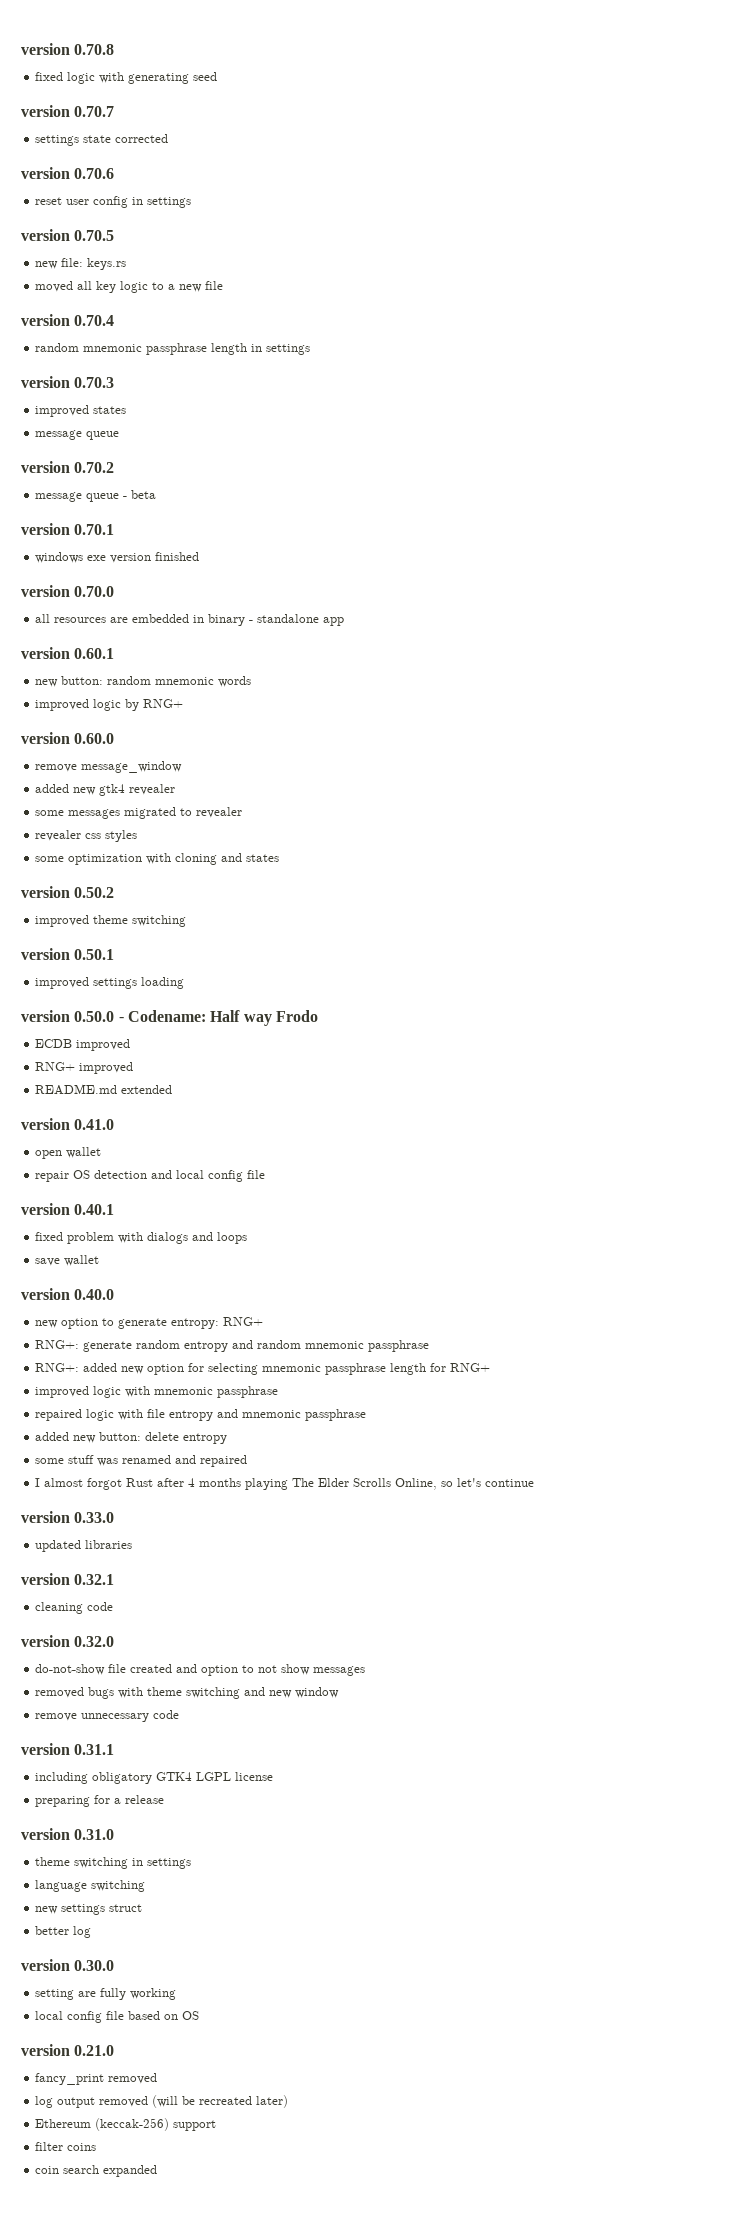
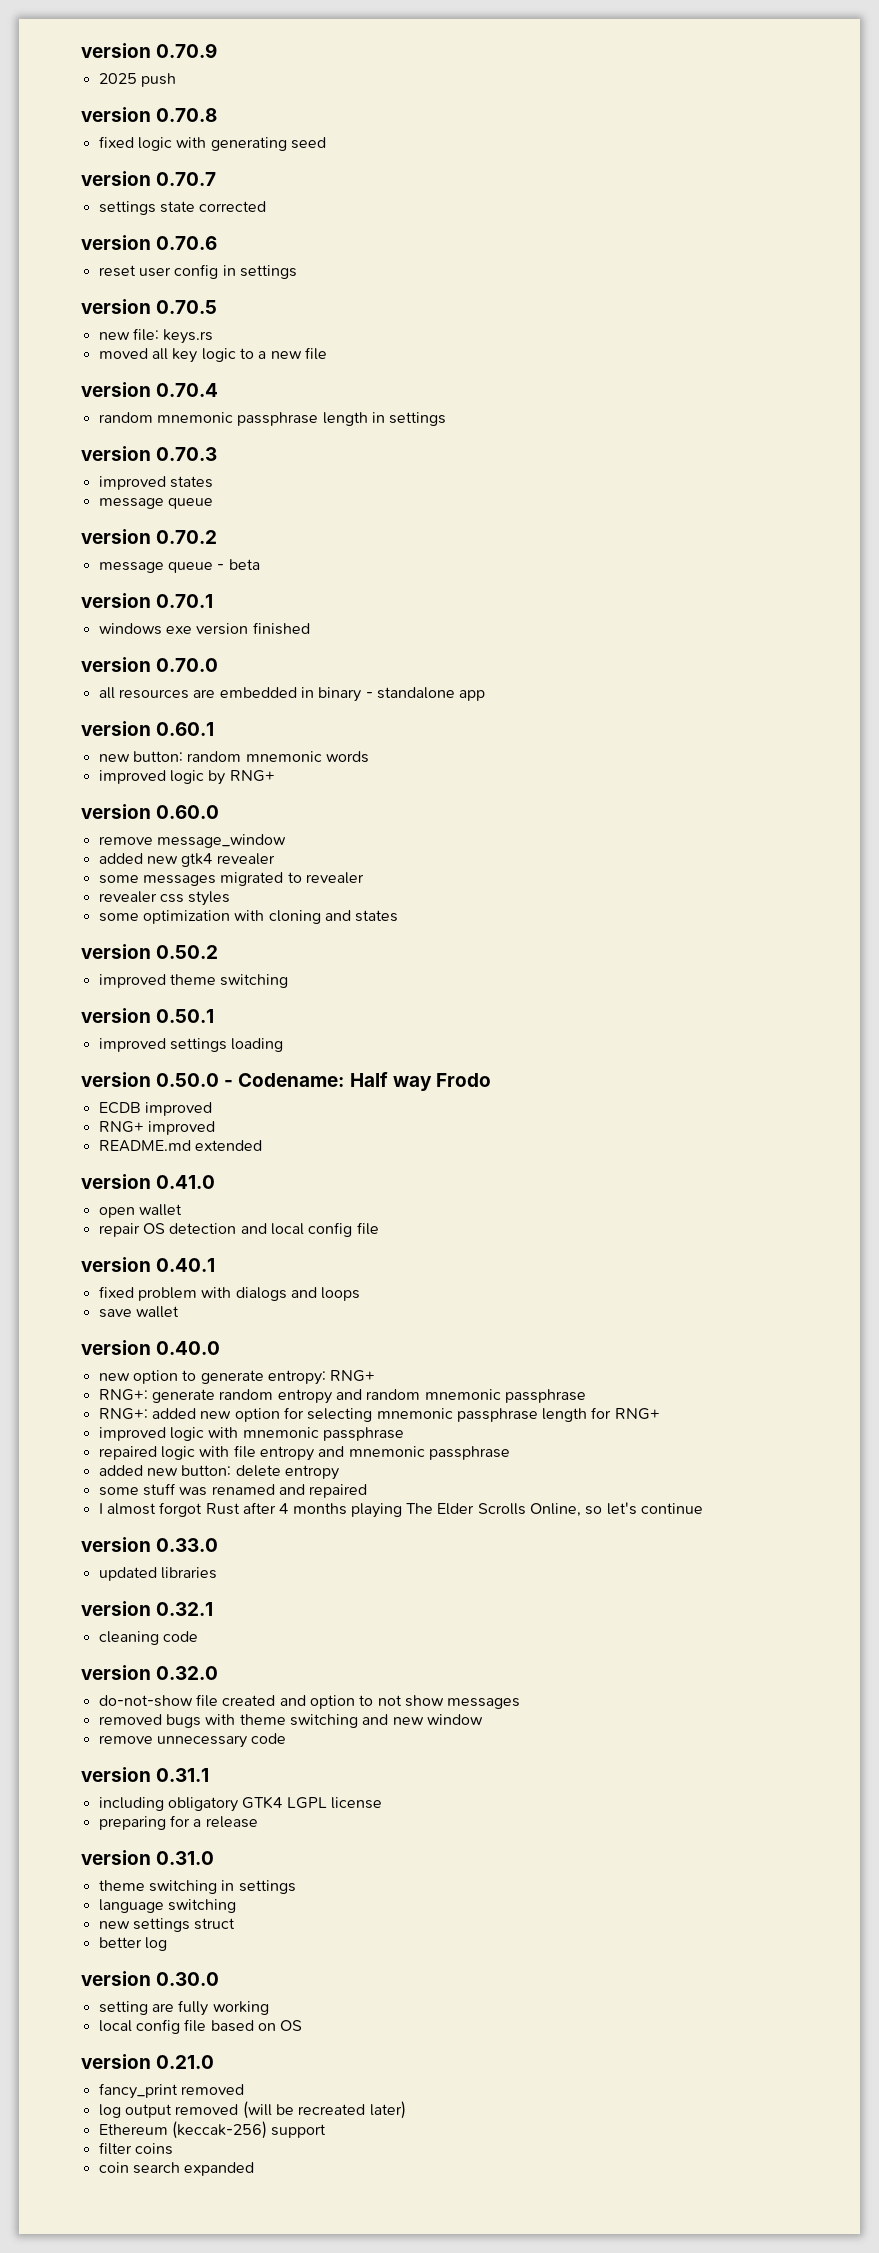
[21,43,70,55] version -> [81,43,218,58] [98,73,176,87] [81,107,151,122] version 0.70.9 // 2025 push // version

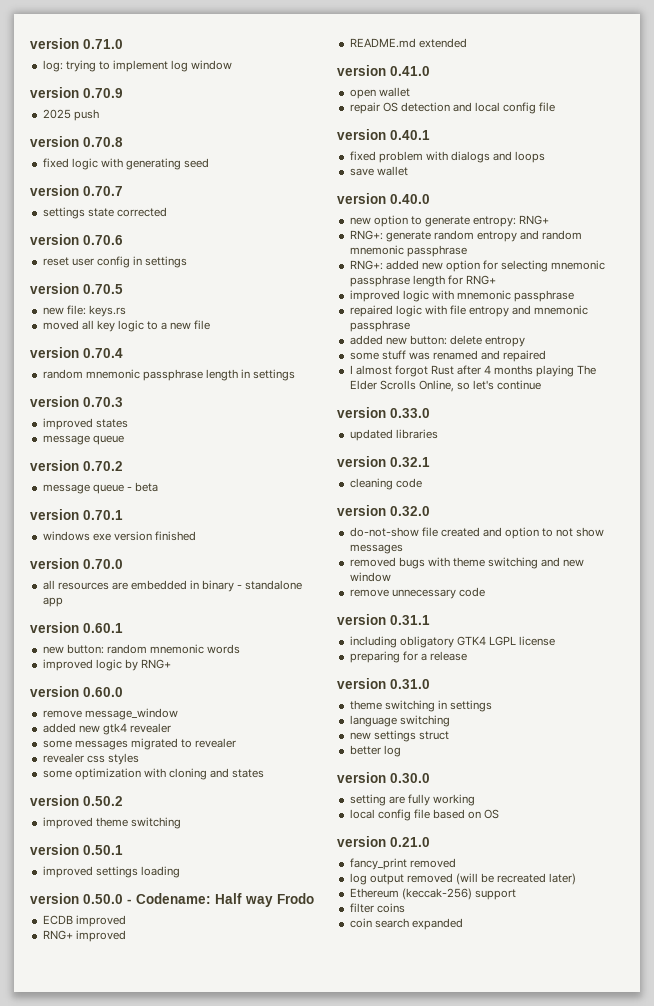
[81,43,151,58] version -> [30,38,123,49] [42,60,233,72] [30,87,79,98] version 0.71.0 // log: trying to implement log window // version

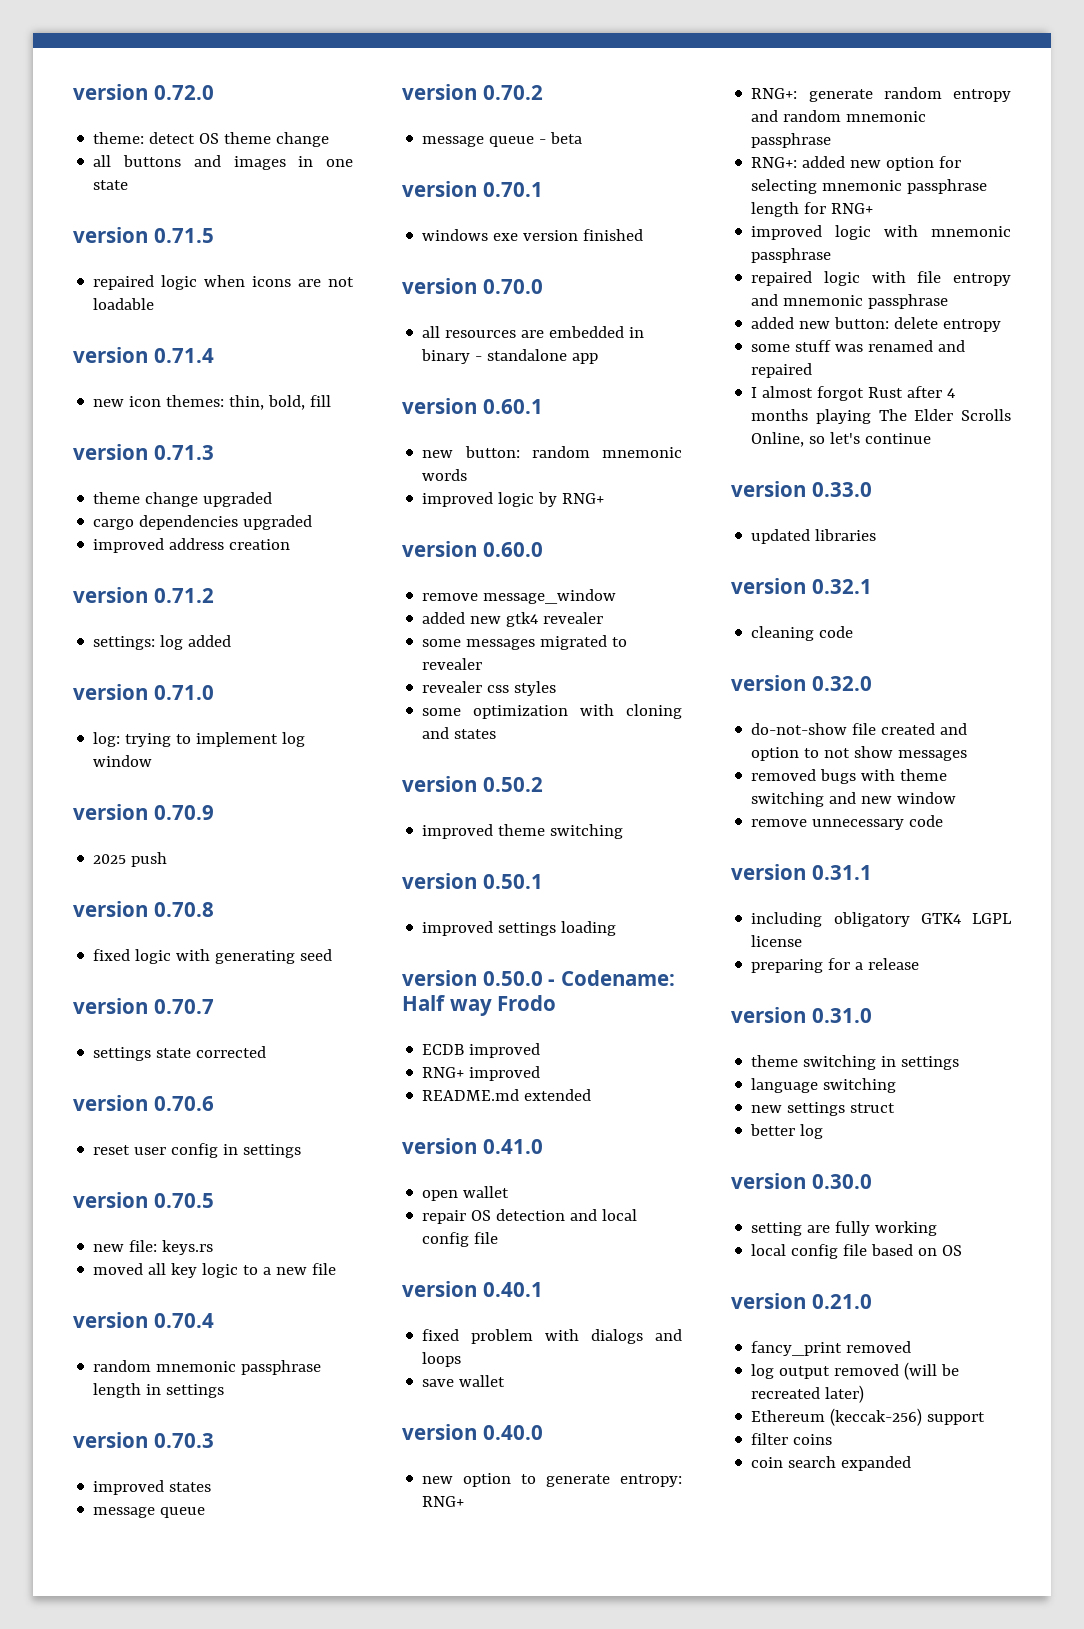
[30,38,79,49] version -> [73,84,214,100] [93,132,330,147] [93,155,353,170] [93,180,129,190] [73,227,214,243] [93,275,354,290] [93,298,155,310] [73,347,214,363] [93,395,332,410] [73,444,214,460] [93,492,273,507] [93,515,313,530] [93,538,291,553] [73,587,214,603] [93,635,232,650] [73,684,148,700] version 0.72.0 // theme: detect OS theme change // all buttons and images in one state // version 0.71.5 // repaired logic when icons are not loadable // version 0.71.4 // new icon themes: thin, bold, fill // version 0.71.3 // theme change upgraded // cargo dependencies upgraded // improved address creation // version 0.71.2 // settings: log added // version

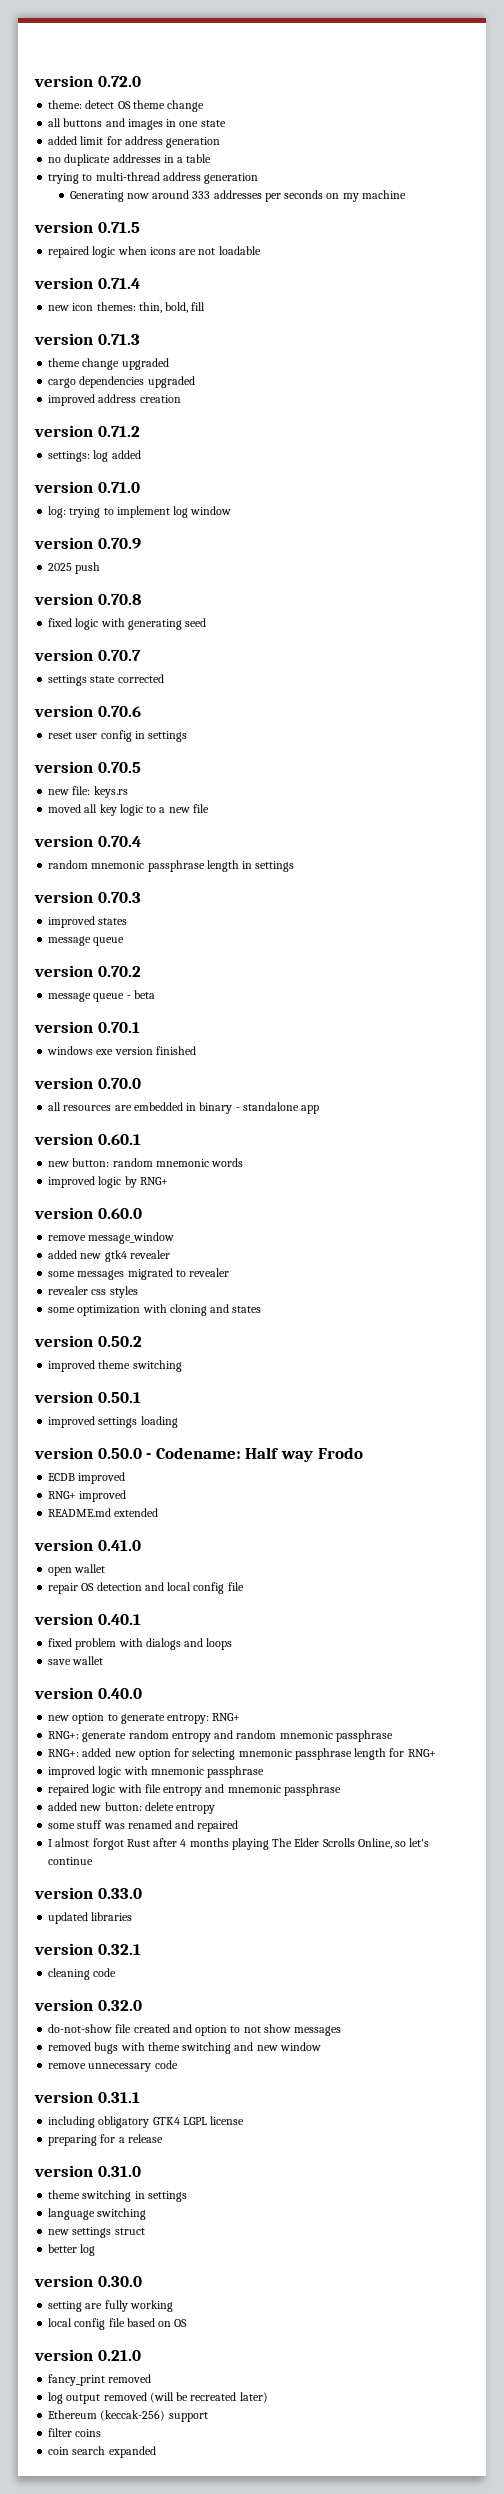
(129, 185) none -> [48,136,221,148] [48,154,212,166] [48,172,259,184] [69,190,406,202] // added limit for address generation // no duplicate addresses in a table // trying to multi-thread address generation // Generating now around 333 addresses per seconds on my machine

